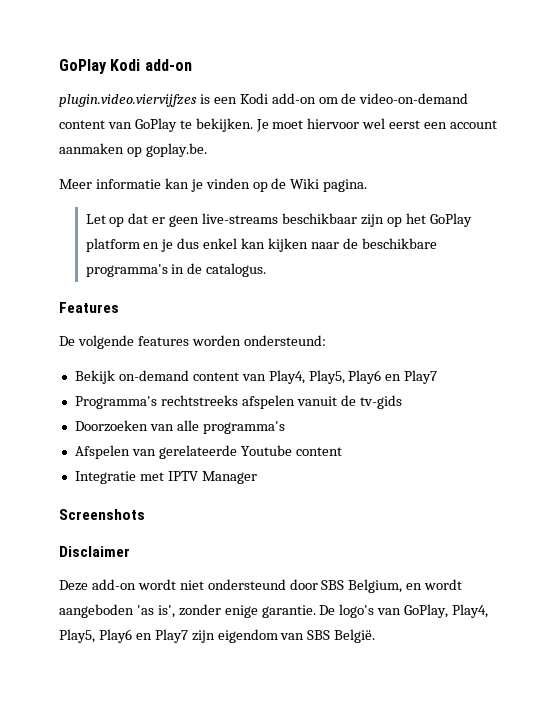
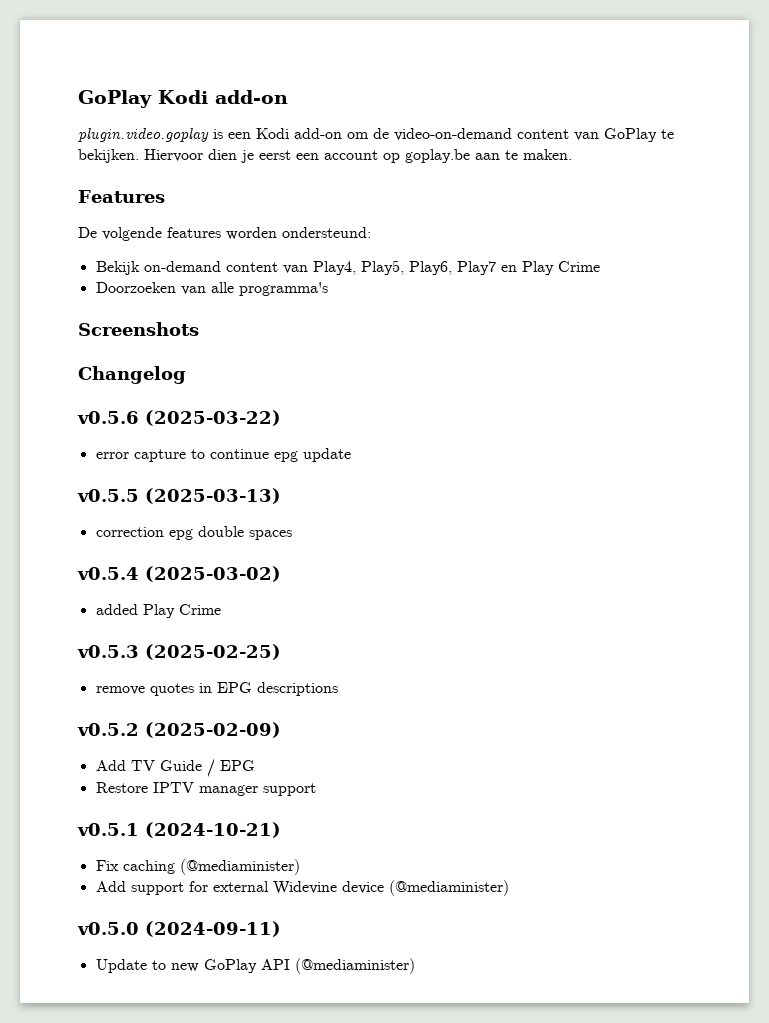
[59,94,197,107] plugin.video.viervijfzes -> [78,128,209,142] plugin.video.goplay
[255,118,498,132] [59,143,207,157] [59,178,368,192] [85,213,472,227] [85,238,437,252] [85,263,267,277] Je moet hiervoor wel eerst een account aanmaken op goplay.be. // Meer informatie kan je vinden op de Wiki pagina. // Let op dat er geen live-streams beschikbaar zijn op het GoPlay platform en je dus enkel kan kijken naar de beschikbare programma's in de catalogus. -> [144,149,572,163] Hiervoor dien je eerst een account op goplay.be aan te maken.
[348,370,438,384] [74,395,402,409] [74,420,285,434] [74,445,342,459] [74,471,257,484] [59,509,145,520] [59,546,130,557] [59,579,463,593] [59,604,489,618] [59,629,376,643] Play6 en Play7 // Programma's rechtstreeks afspelen vanuit de tv-gids // Doorzoeken van alle programma's // Afspelen van gerelateerde Youtube content // Integratie met IPTV Manager // Screenshots // Disclaimer // Deze add-on wordt niet ondersteund door SBS Belgium, en wordt aangeboden 'as is', zonder enige garantie. De logo's van GoPlay, Play4, Play5, Play6 en Play7 zijn eigendom van SBS België. -> [408,261,600,275] [95,282,328,296] [78,322,199,336] [78,366,186,384] [77,410,281,426] [95,448,351,462] [77,488,281,504] [95,526,292,540] [77,566,281,582] [95,604,221,618] [77,644,281,660] [95,682,338,696] [77,722,281,738] [95,759,255,777] [95,782,316,796] [77,822,281,838] [95,859,300,875] [95,880,509,896] [77,921,281,937] [95,958,415,974] Play6, Play7 en Play Crime // Doorzoeken van alle programma's // Screenshots // Changelog // v0.5.6 (2025-03-22) // error capture to continue epg update // v0.5.5 (2025-03-13) // correction epg double spaces // v0.5.4 (2025-03-02) // added Play Crime // v0.5.3 (2025-02-25) // remove quotes in EPG descriptions // v0.5.2 (2025-02-09) // Add TV Guide / EPG // Restore IPTV manager support // v0.5.1 (2024-10-21) // Fix caching (@mediaminister) // Add support for external Widevine device (@mediaminister) // v0.5.0 (2024-09-11) // Update to new GoPlay API (@mediaminister)

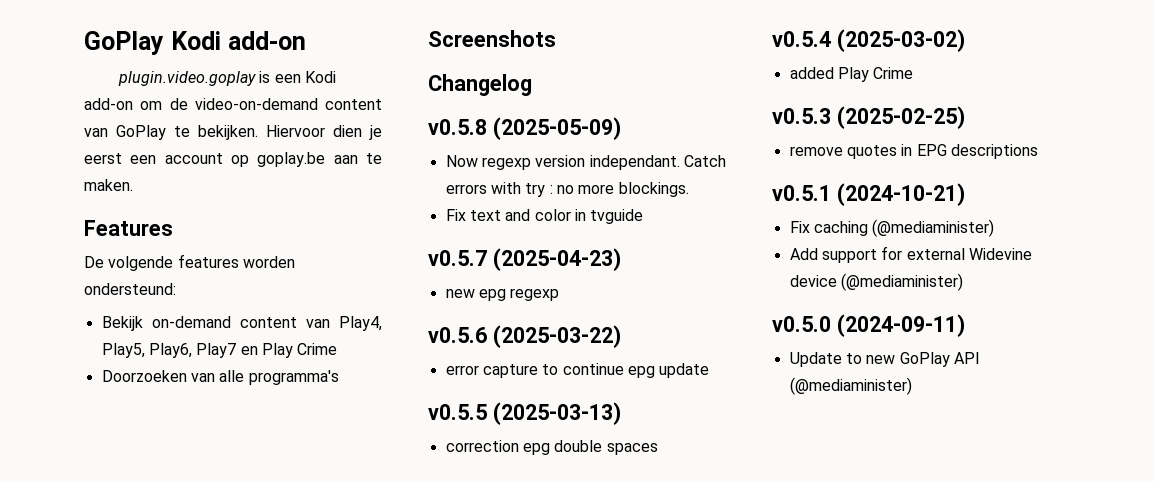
(186, 375) none -> [428,117,621,140] [445,155,726,170] [445,182,689,197] [445,209,644,224] [428,248,621,271] [445,288,560,301] // v0.5.8 (2025-05-09) // Now regexp version independant. Catch errors with try : no more blockings. // Fix text and color in tvguide // v0.5.7 (2025-04-23) // new epg regexp
[77,722,281,738] [95,759,255,777] [95,782,316,796] // v0.5.2 (2025-02-09) // Add TV Guide / EPG // Restore IPTV manager support -> (1038, 151) none

